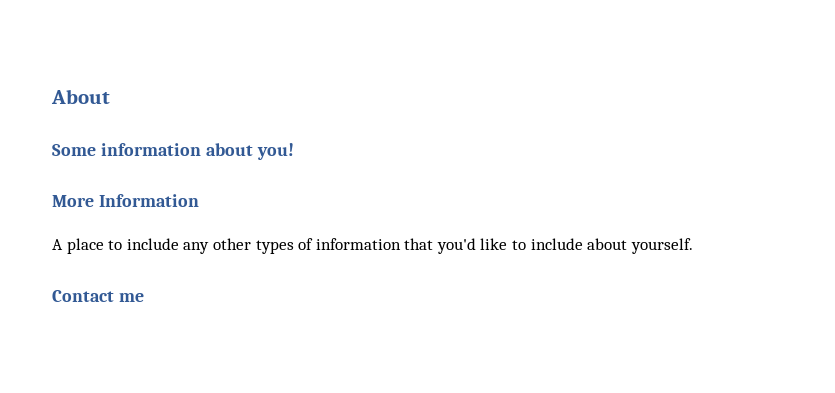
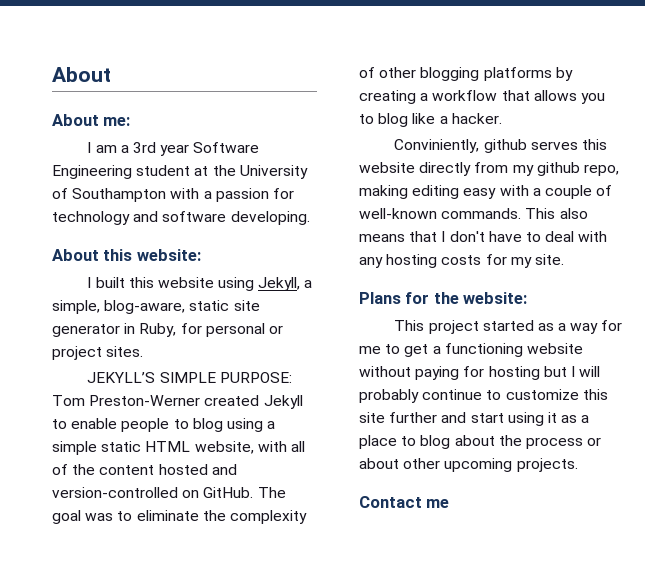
[52,143,294,160] [52,194,199,207] [52,238,693,254] Some information about you! // More Information // A place to include any other types of information that you'd like to include about yourself. -> [52,114,131,126] [87,142,260,156] [52,165,308,179] [52,188,294,202] [52,211,310,225] [52,249,201,261] [87,277,313,291] [52,300,260,314] [52,323,283,337] [52,346,144,360] [87,372,292,383] [52,395,303,409] [52,418,276,432] [52,441,305,455] [52,464,237,475] [52,487,286,498] [52,510,307,524] [359,67,573,81] [359,90,605,104] [359,113,502,127] [394,139,607,153] [359,162,619,176] [359,185,613,199] [359,208,588,219] [359,231,608,242] [359,254,564,268] [359,292,528,304] [394,320,623,334] [359,343,583,357] [359,366,601,380] [359,389,608,403] [359,412,590,426] [359,435,602,449] [359,458,578,472] About me: // I am a 3rd year Software Engineering student at the University of Southampton with a passion for technology and software developing. // About this website: // I built this website using Jekyll, a simple, blog-aware, static site generator in Ruby, for personal or project sites. // JEKYLL’S SIMPLE PURPOSE: Tom Preston-Werner created Jekyll to enable people to blog using a simple static HTML website, with all of the content hosted and version-controlled on GitHub. The goal was to eliminate the complexity of other blogging platforms by creating a workflow that allows you to blog like a hacker. // Conviniently, github serves this website directly from my github repo, making editing easy with a couple of well-known commands. This also means that I don't have to deal with any hosting costs for my site. // Plans for the website: // This project started as a way for me to get a functioning website without paying for hosting but I will probably continue to customize this site further and start using it as a place to blog about the process or about other upcoming projects.

